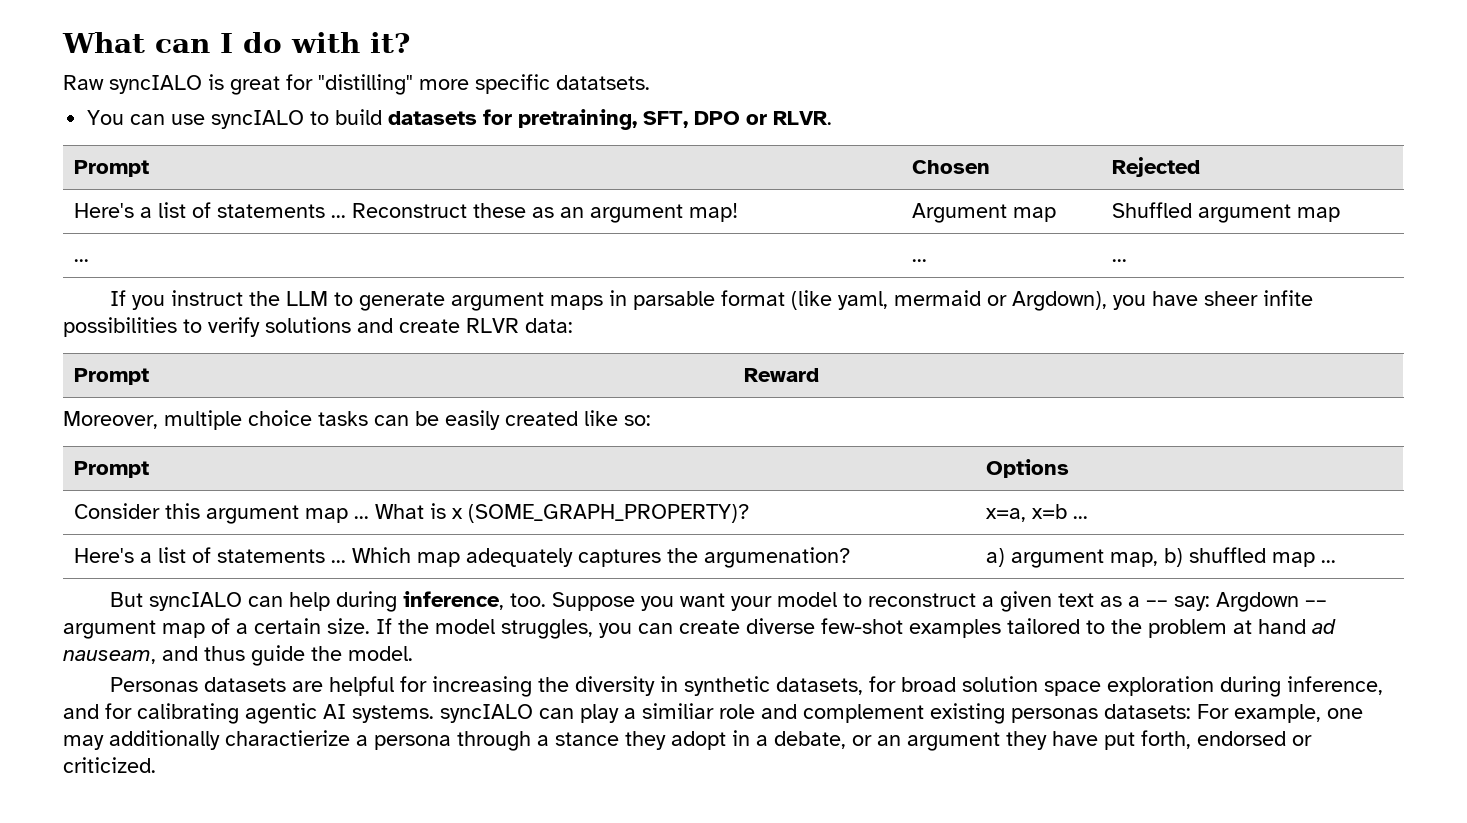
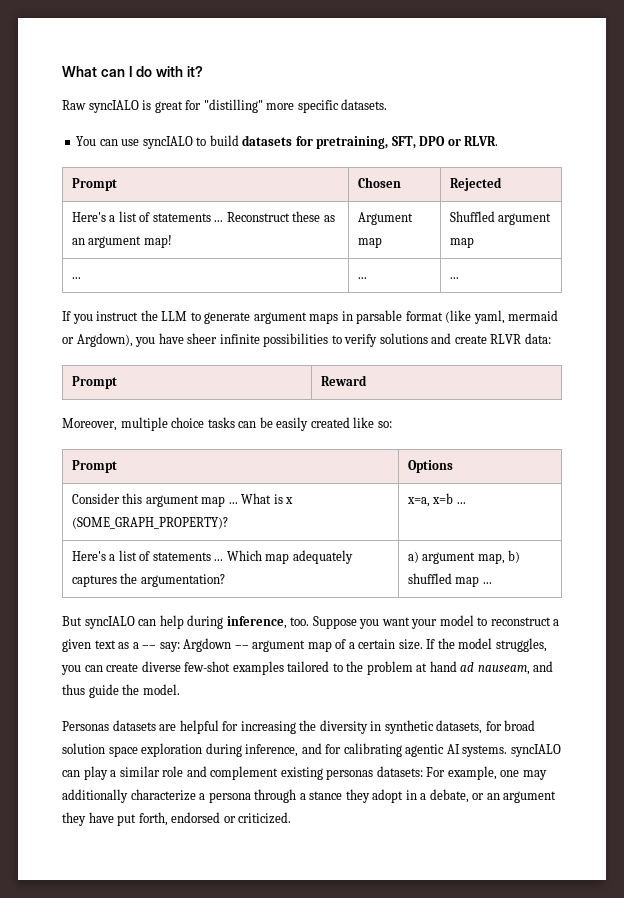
[556,75,650,90] datatsets. -> [341,99,388,110] datasets.
[1262,290,1313,306] infite -> [219,334,260,344] infinite
[703,547,850,568] argumenation? -> [140,574,225,587] argumentation?
[642,703,714,719] similiar -> [119,766,160,777] similar
[225,730,350,746] charactierize -> [130,789,196,801] characterize

